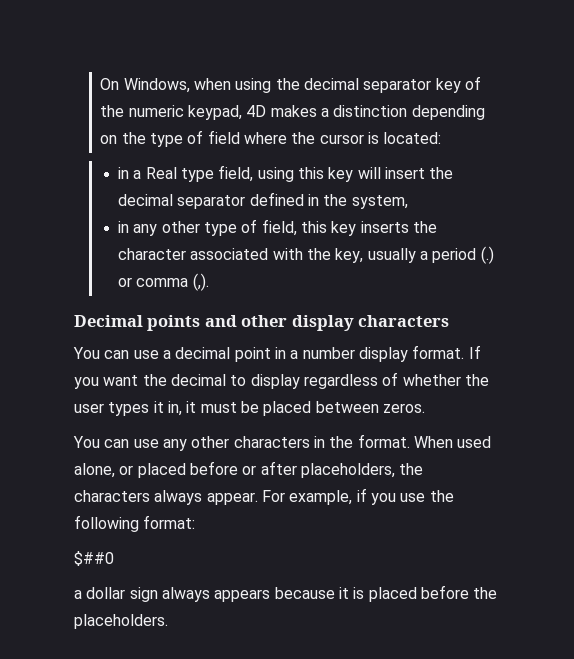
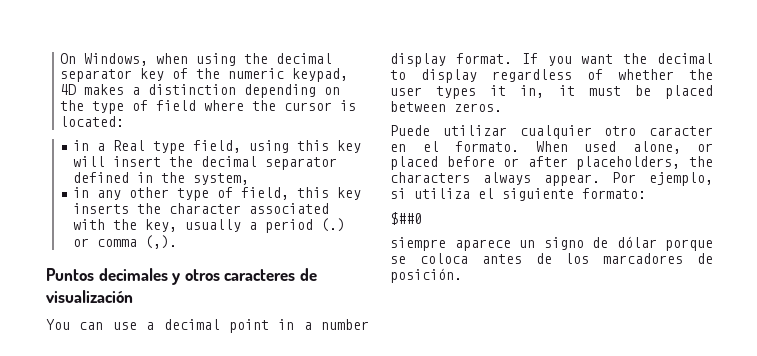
[74,315,450,331] Decimal points and other display characters -> [46,268,317,285] [46,290,133,303] Puntos decimales y otros caracteres de visualización
[73,434,410,451] You can use any other characters in the format. -> [390,125,713,139] [390,141,519,152] Puede utilizar cualquier otro caracter en el formato.
[261,488,454,505] [74,515,196,532] [74,551,114,566] [74,585,498,602] [74,614,168,629] For example, if you use the following format: // $##0 // a dollar sign always appears because it is placed before the placeholders. -> [612,172,713,186] [390,188,646,201] [390,212,422,225] [390,236,713,251] [390,253,713,264] [390,268,462,283] Por ejemplo, si utiliza el siguiente formato: // $##0 // siempre aparece un signo de dólar porque se coloca antes de los marcadores de posición.

